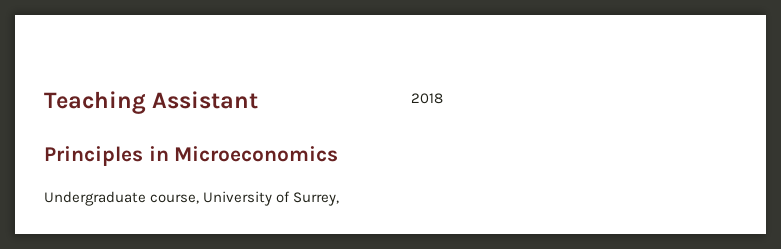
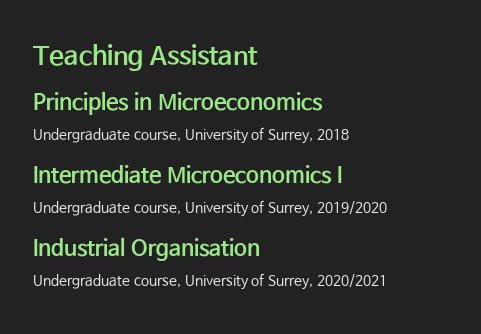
(443, 98) none -> [33,165,342,184] [33,200,387,217] [33,237,260,261] [33,273,387,290] // Intermediate Microeconomics I // Undergraduate course, University of Surrey, 2019/2020 // Industrial Organisation // Undergraduate course, University of Surrey, 2020/2021

